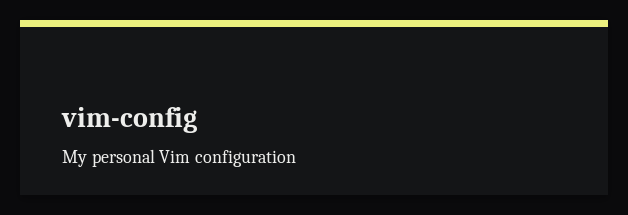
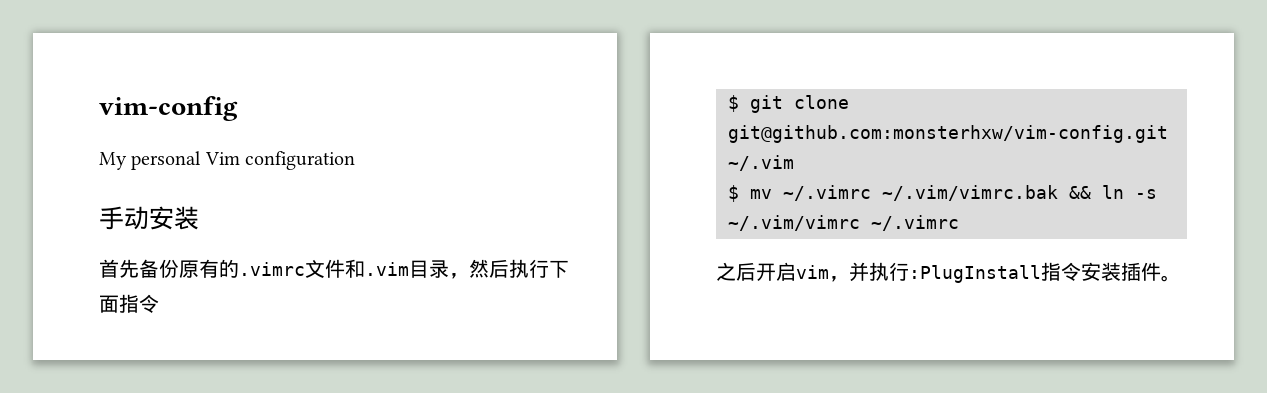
(297, 158) none -> [99,206,199,230] [99,259,569,279] [99,294,159,313] [728,95,849,113] [728,125,1168,143] [728,155,794,171] [728,185,1157,202] [728,215,959,231] [716,262,1181,283] // 手动安装 // 首先备份原有的.vimrc文件和.vim目录，然后执行下面指令 // $ git clone git@github.com:monsterhxw/vim-config.git ~/.vim // $ mv ~/.vimrc ~/.vim/vimrc.bak && ln -s ~/.vim/vimrc ~/.vimrc // 之后开启vim，并执行:PlugInstall指令安装插件。

